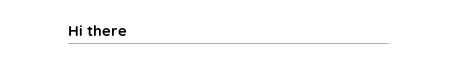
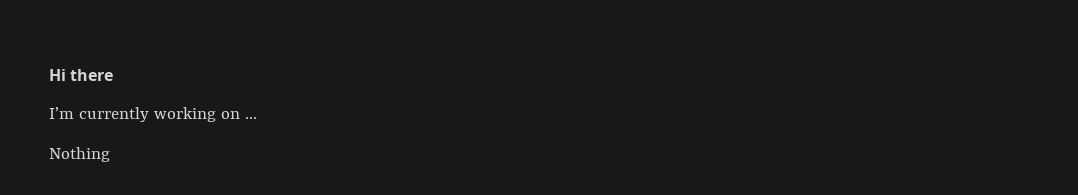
(128, 30) none -> [49,107,257,122] [49,147,110,162] // I’m currently working on ... // Nothing

